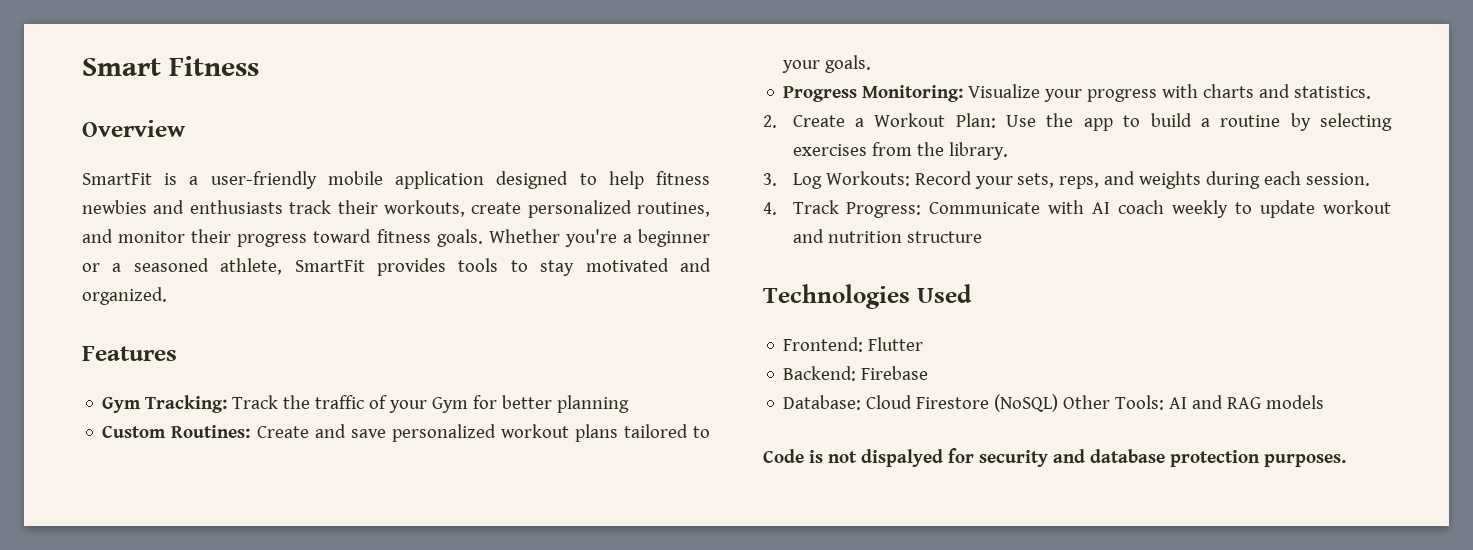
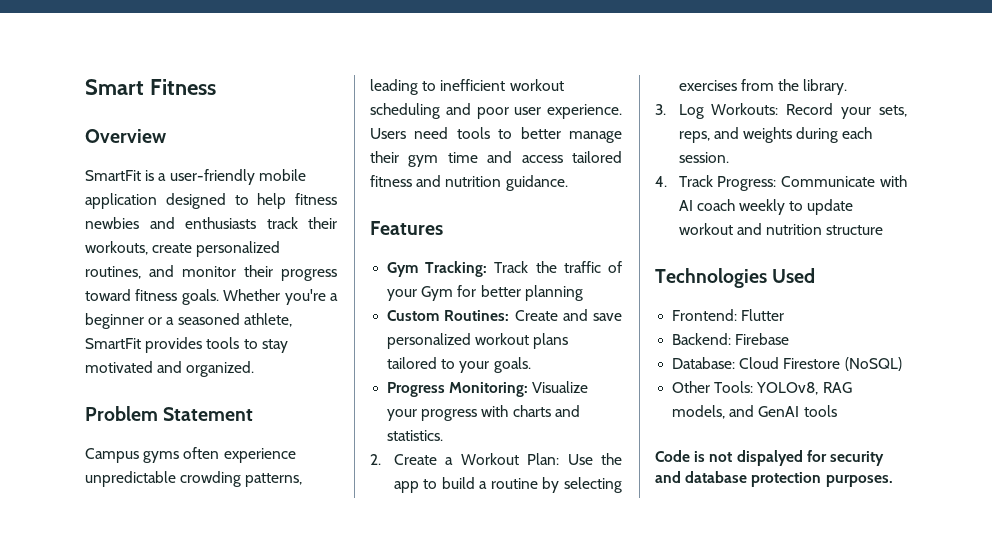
(167, 296) none -> [85,406,254,421] [85,447,296,463] [85,471,303,487] [370,79,564,95] [370,103,622,119] [370,127,622,143] [370,151,622,167] [370,175,568,191] // Problem Statement // Campus gyms often experience unpredictable crowding patterns, leading to inefficient workout scheduling and poor user experience. Users need tools to better manage their gym time and access tailored fitness and nutrition guidance.
(1059, 403) none -> (902, 364) //
[1169,395,1325,409] AI and RAG models -> [756,382,852,395] [672,405,837,419] YOLOv8, RAG models, and GenAI tools

